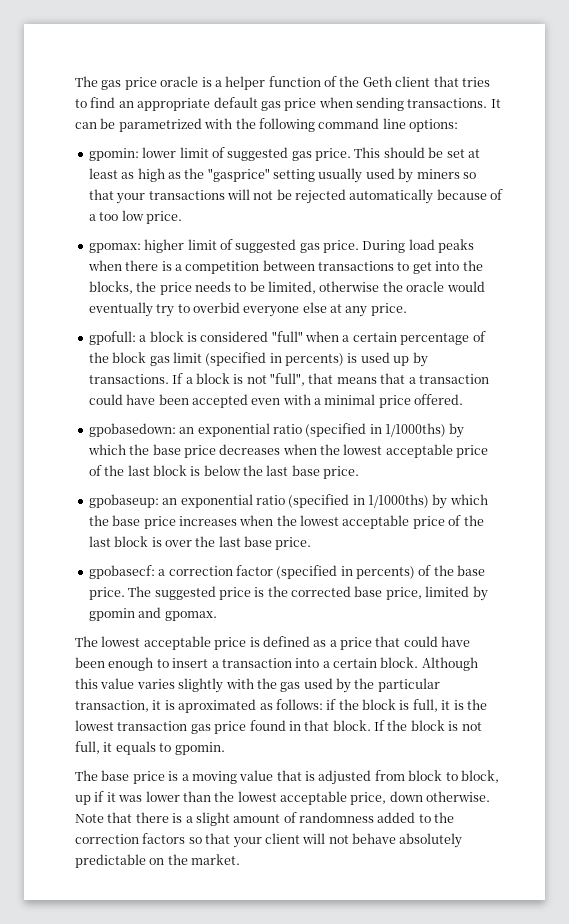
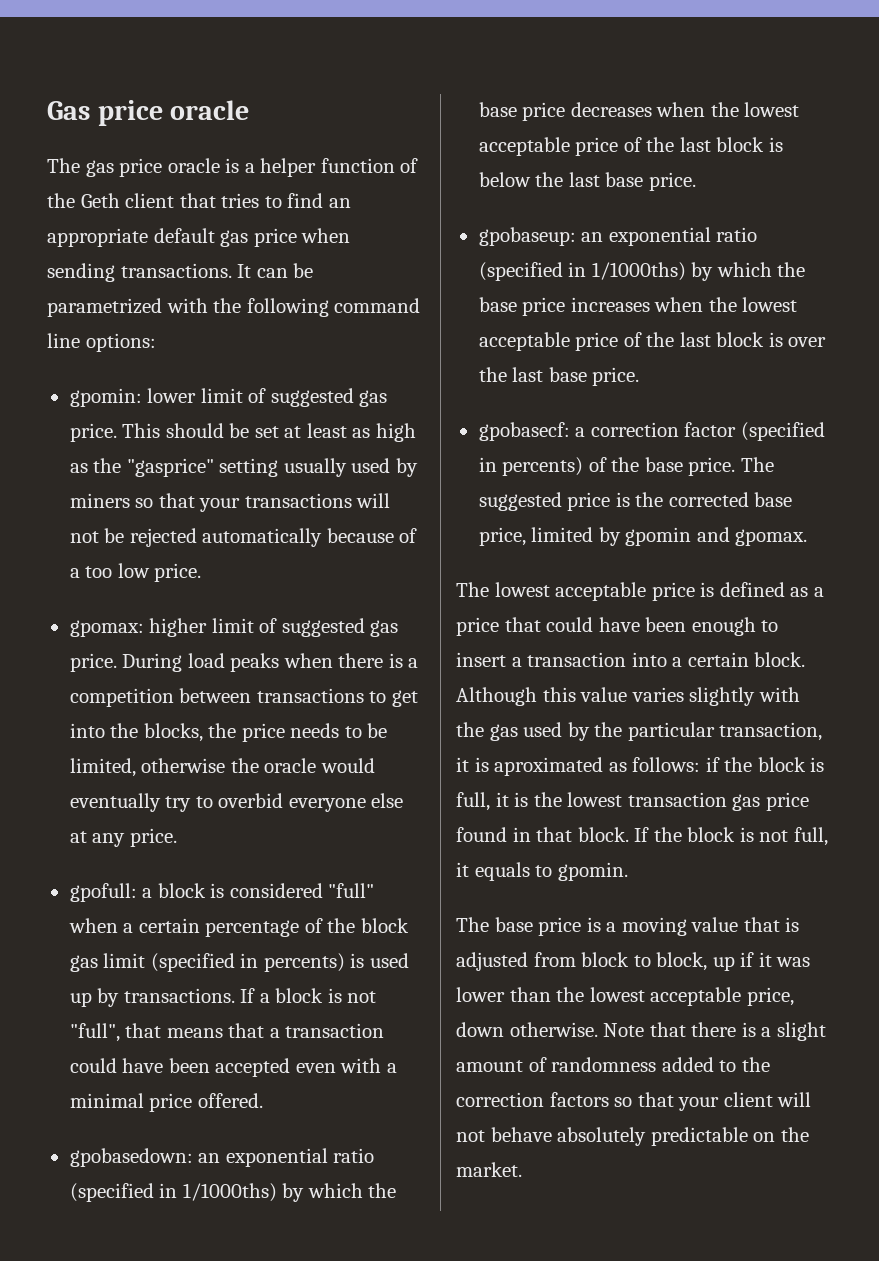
(75, 81) none -> [47,100,250,126] Gas price oracle //

